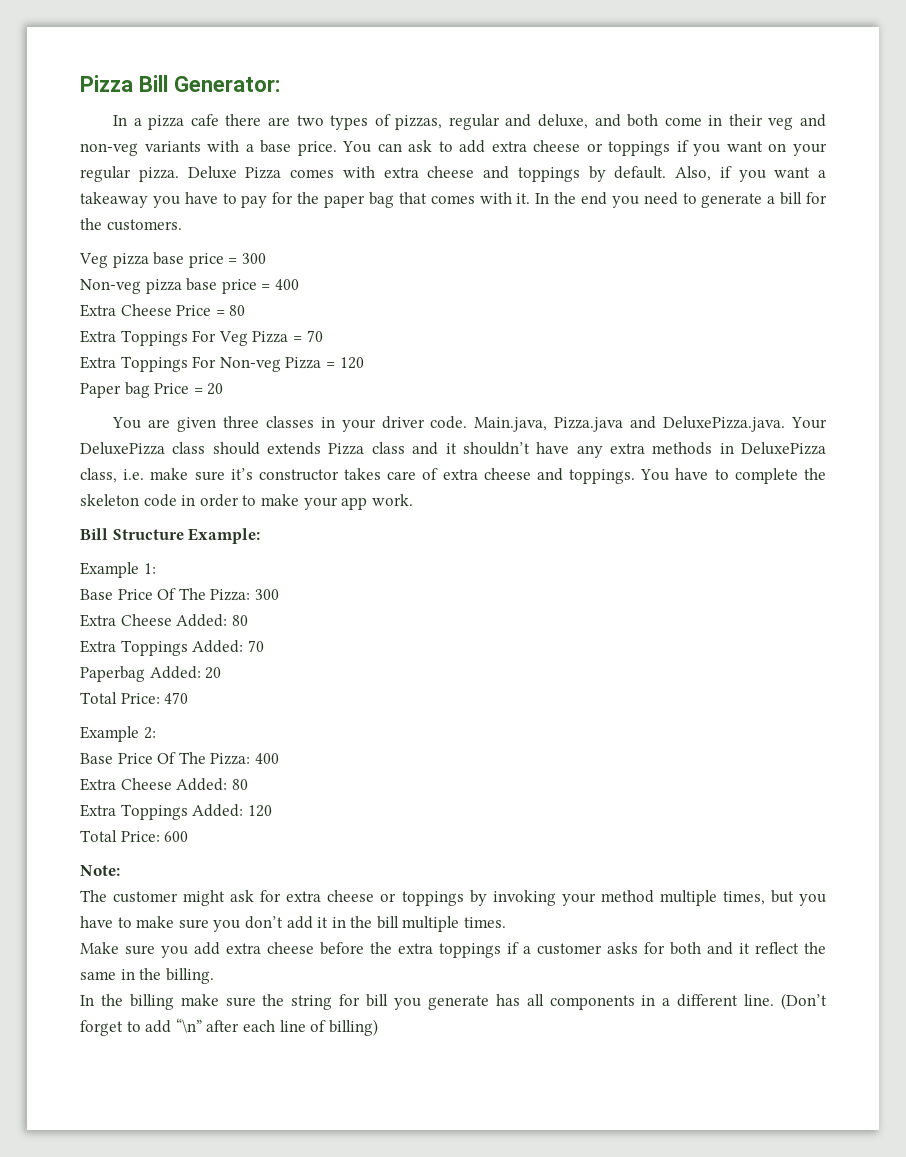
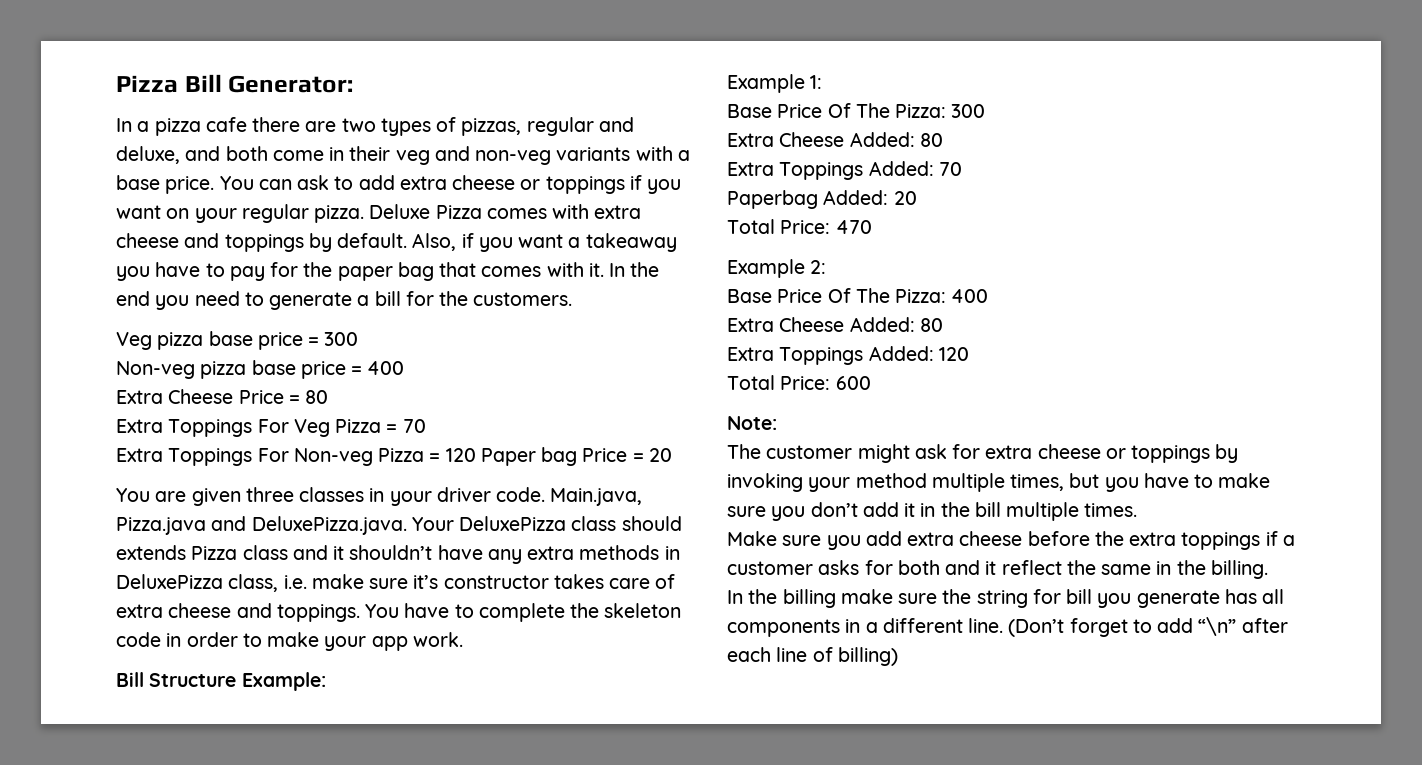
(364, 363) // -> (476, 455) none

